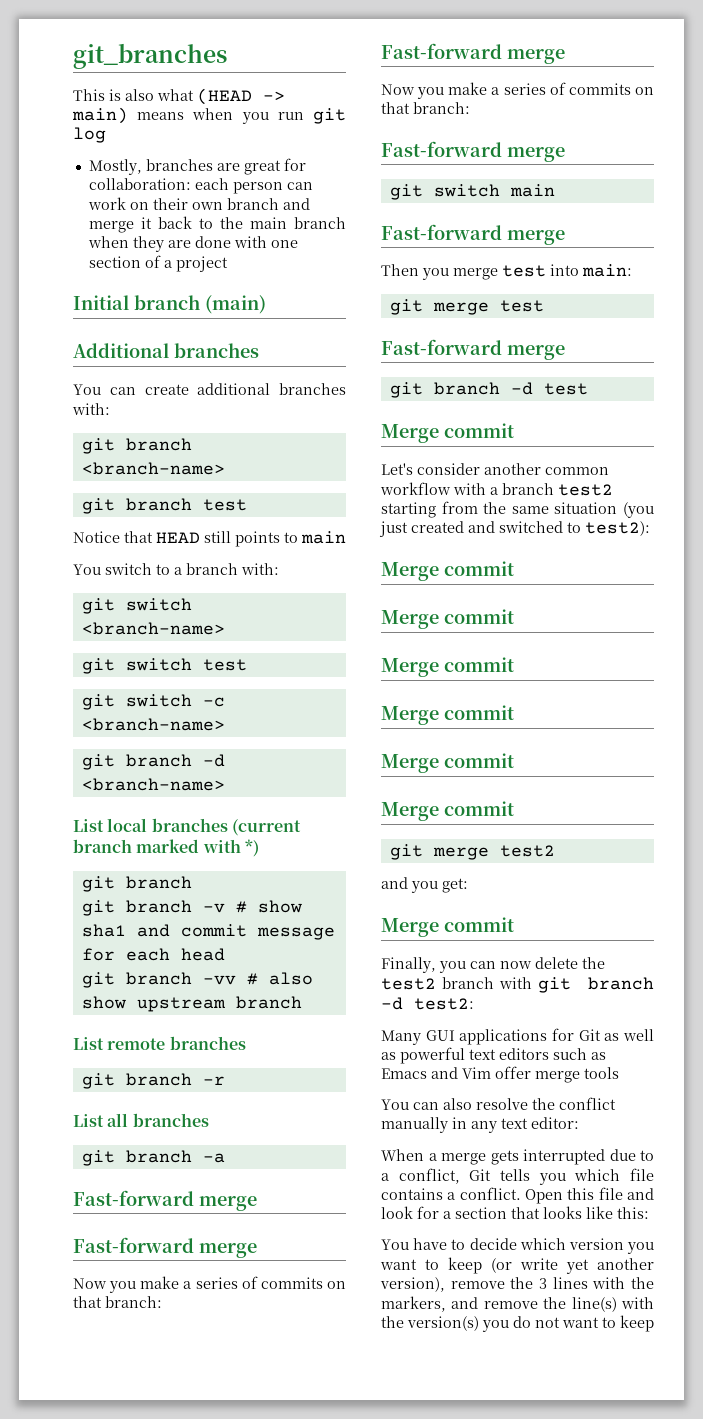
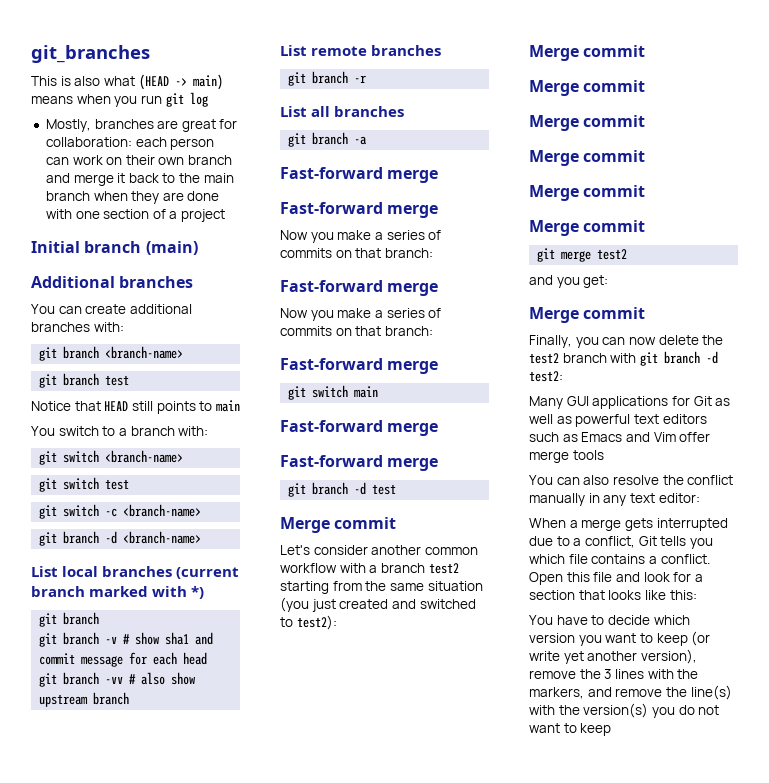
[381,264,632,280] [389,299,544,315] // Then you merge test into main: // git merge test -> (439, 429) none

